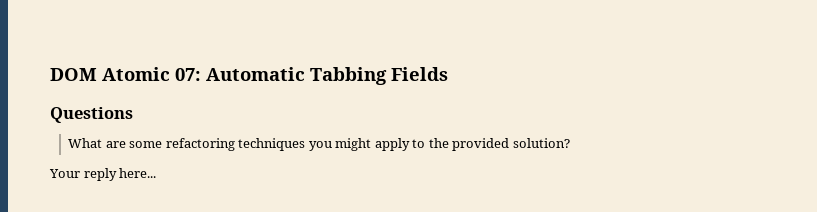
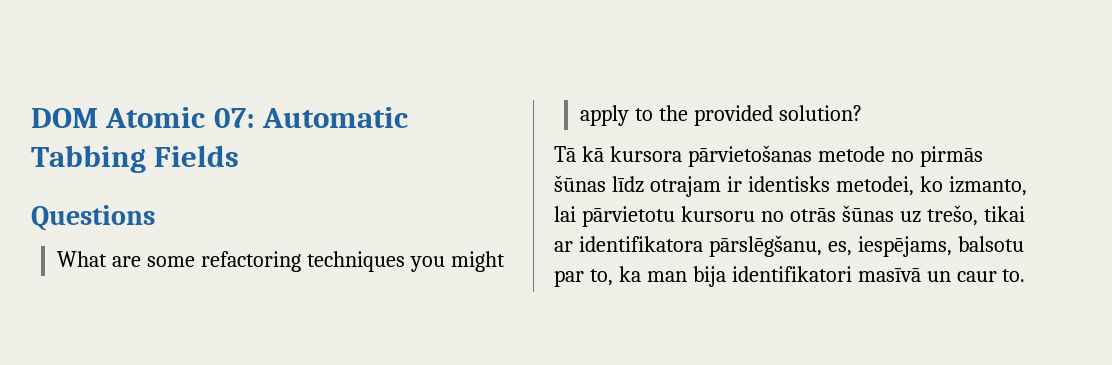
[49,168,157,181] Your reply here... -> [554,145,983,167] [554,175,1027,197] [554,205,1025,227] [554,235,1024,257] [554,266,1026,287] Tā kā kursora pārvietošanas metode no pirmās šūnas līdz otrajam ir identisks metodei, ko izmanto, lai pārvietotu kursoru no otrās šūnas uz trešo, tikai ar identifikatora pārslēgšanu, es, iespējams, balsotu par to, ka man bija identifikatori masīvā un caur to.

